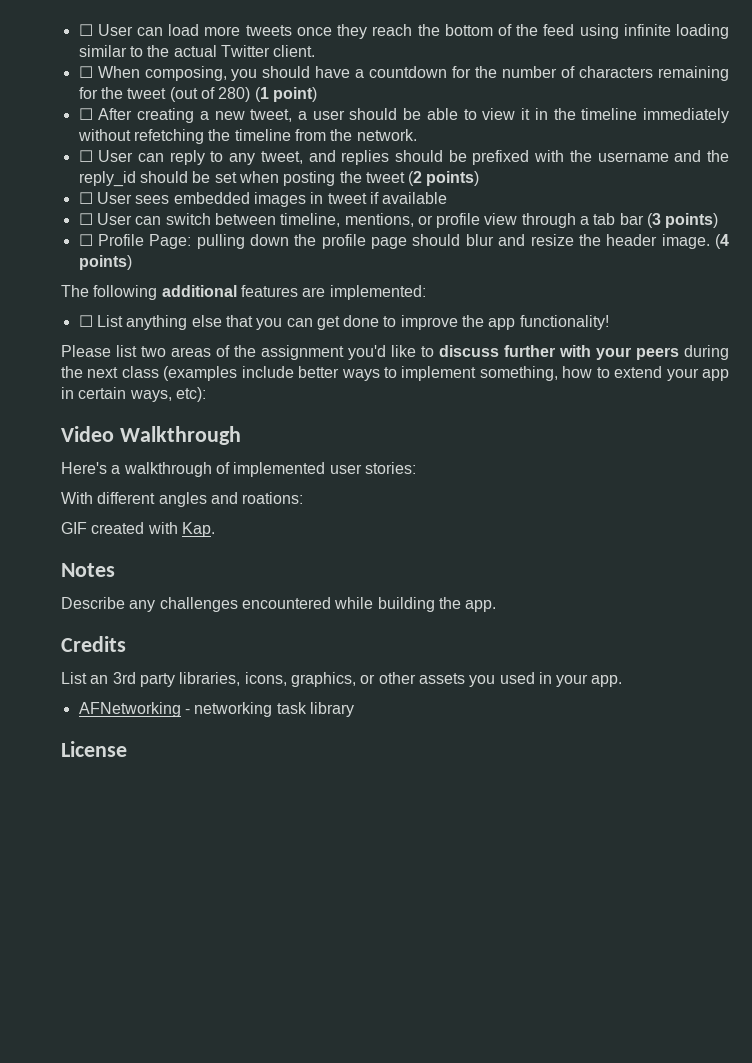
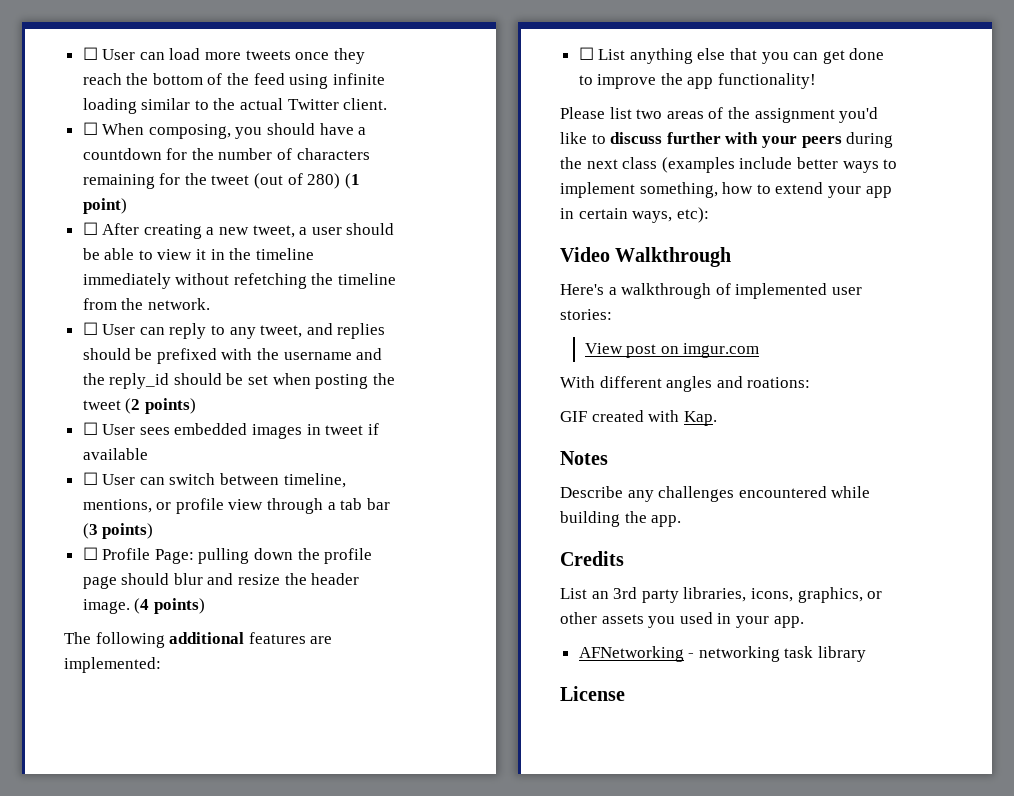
(416, 468) none -> [584,343,760,358] // View post on imgur.com

